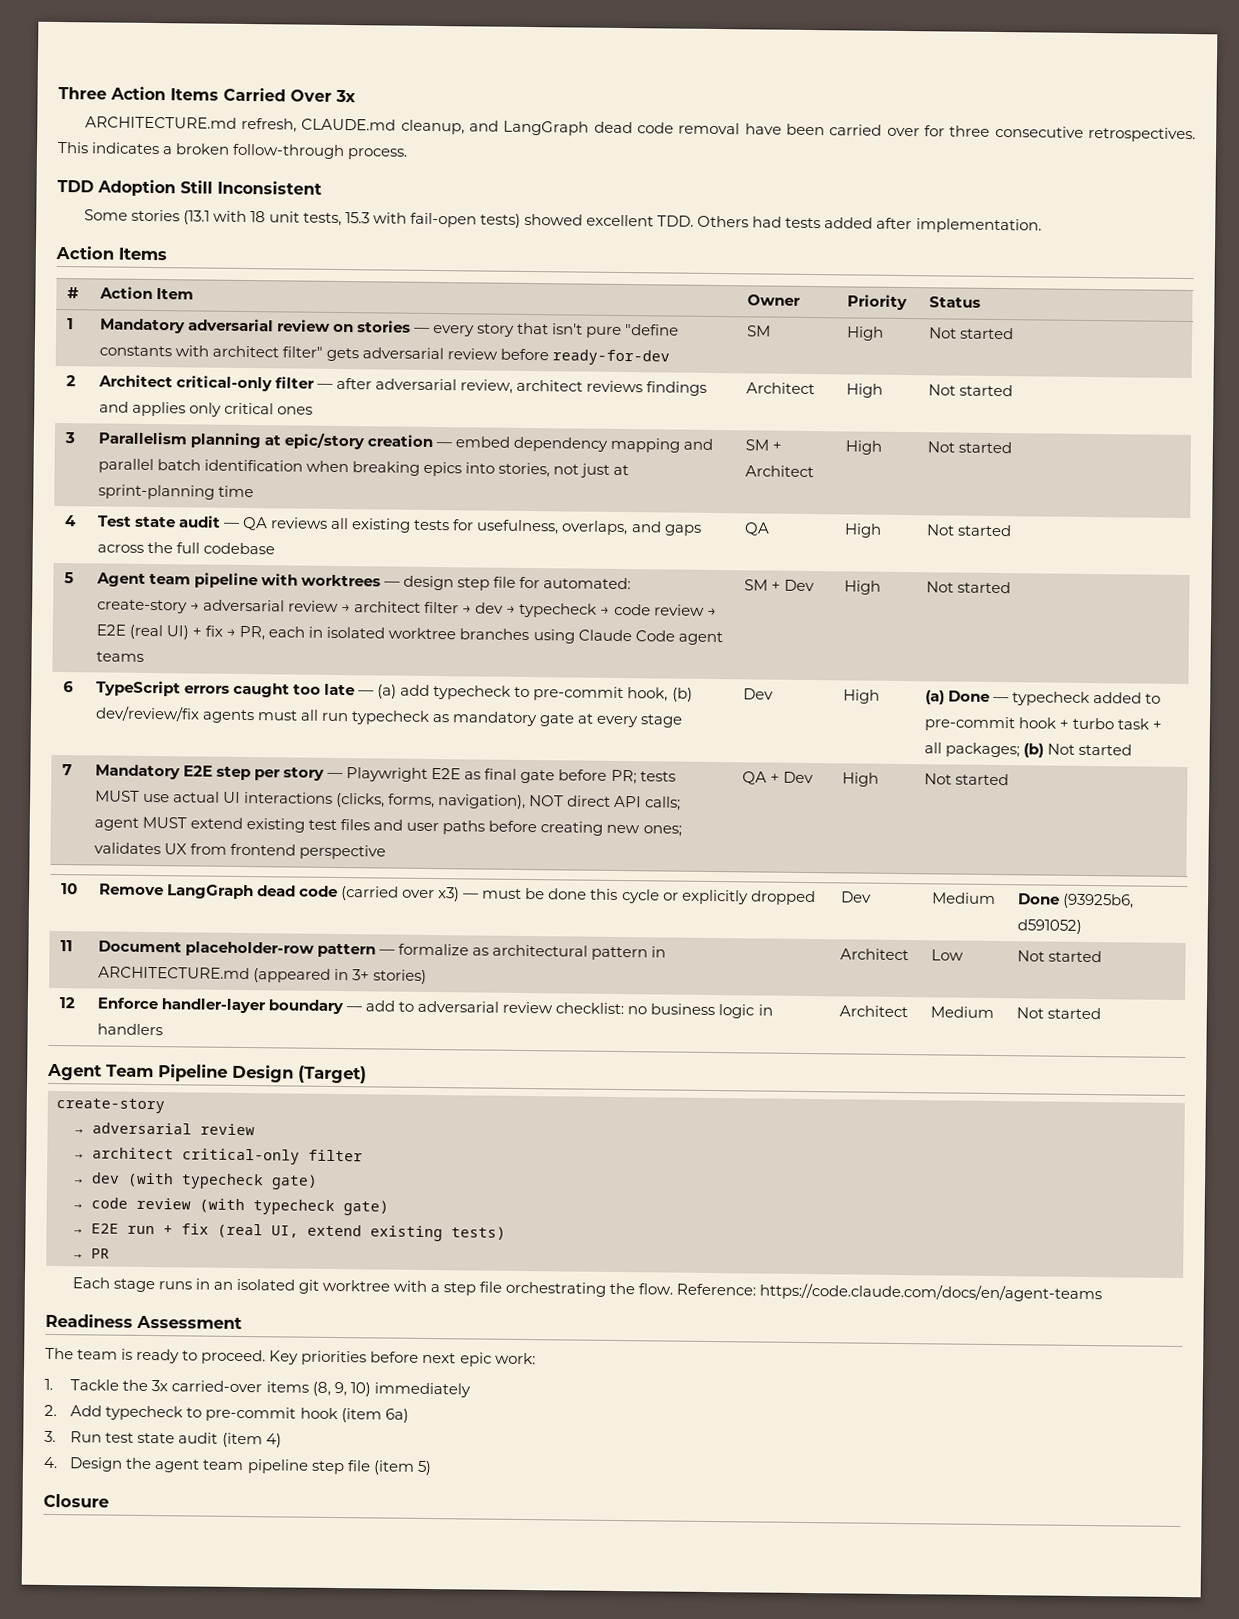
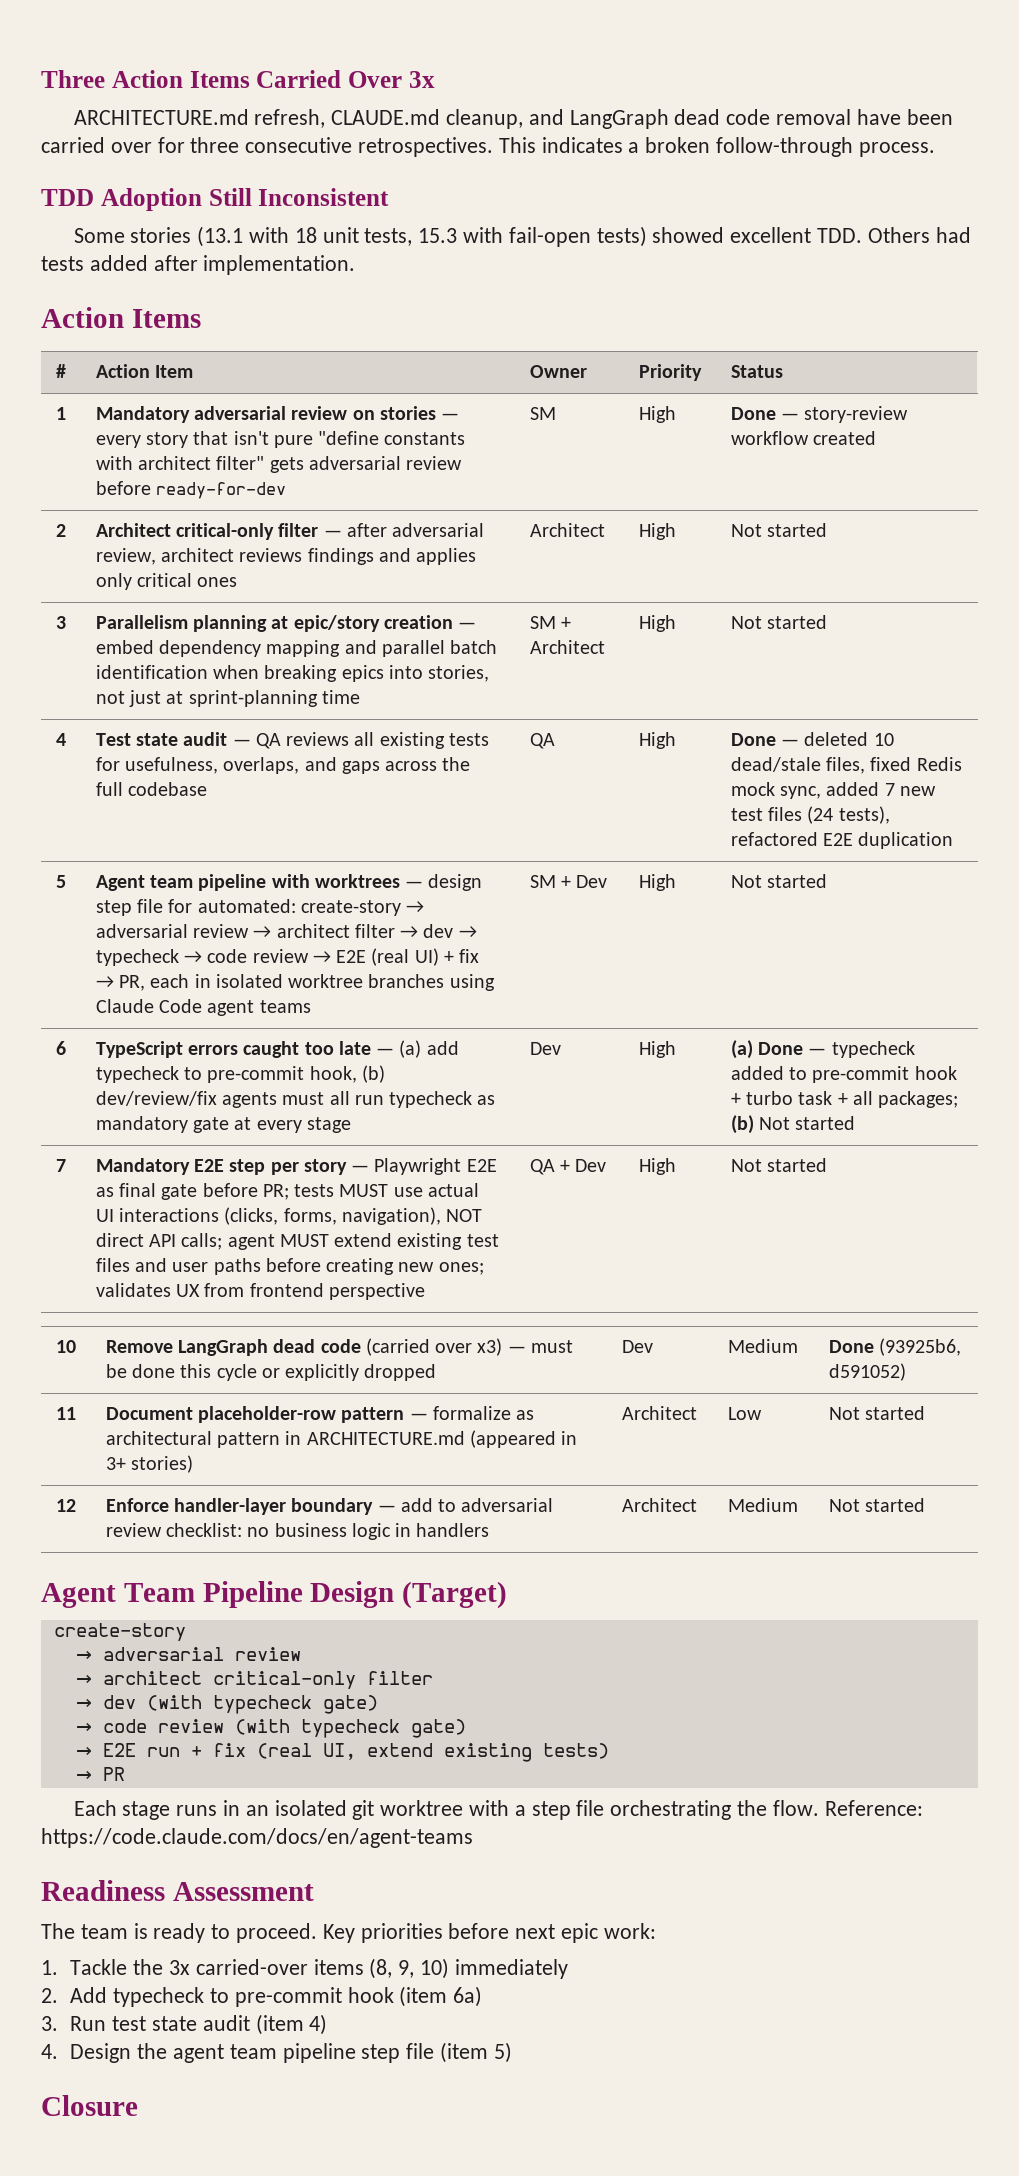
[928,327,1014,340] Not started -> [730,406,909,423] [730,431,877,445] Done — story-review workflow created
[925,524,1012,537] Not started -> [730,732,894,746] [730,757,962,774] [730,782,936,799] [730,806,890,824] [730,832,954,849] Done — deleted 10 dead/stale files, fixed Redis mock sync, added 7 new test files (24 tests), refactored E2E duplication

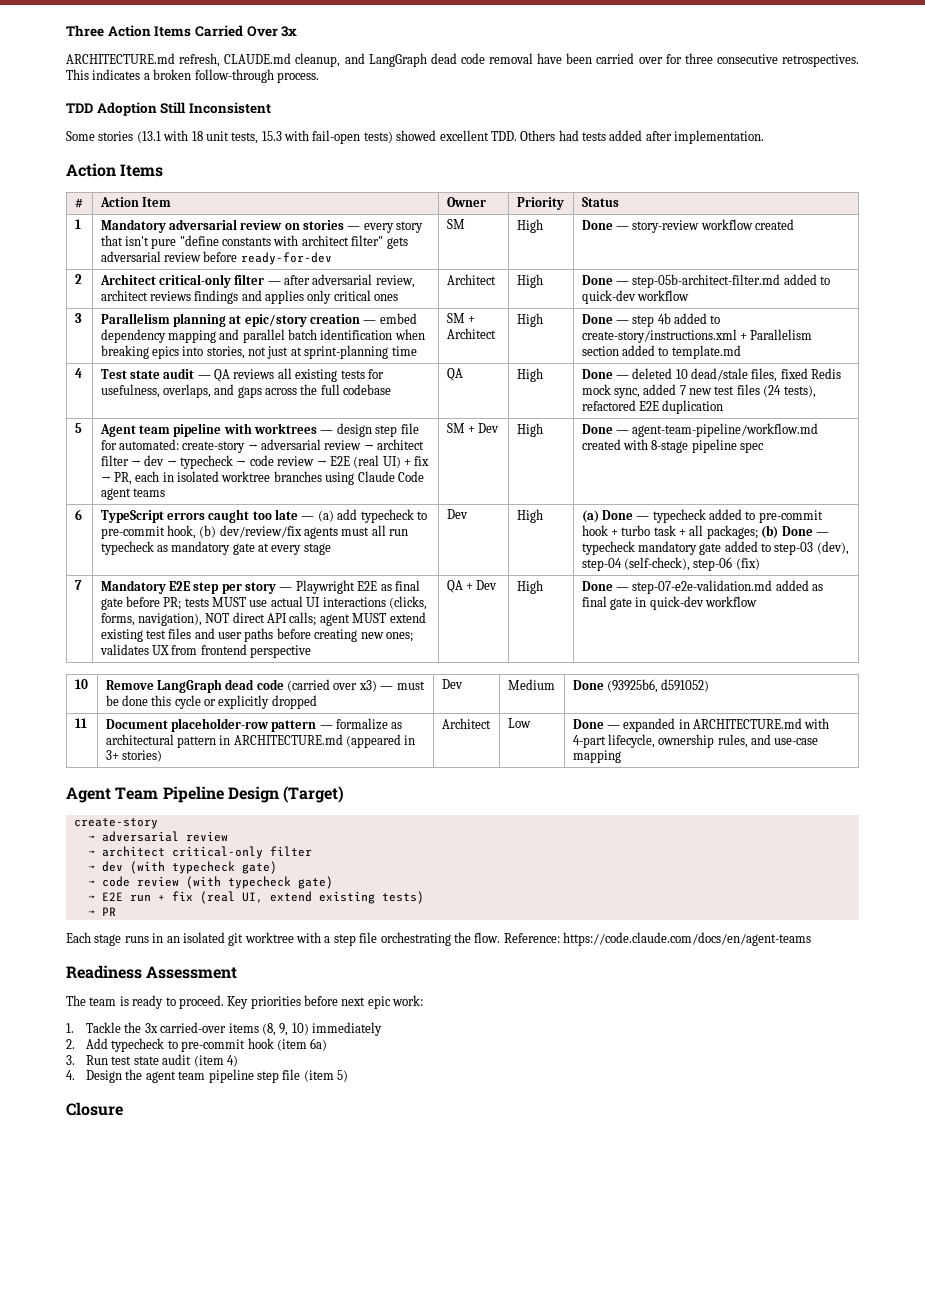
[730,523,828,537] Not started -> [581,274,831,288] [581,290,689,304] Done — step-05b-architect-filter.md added to quick-dev workflow
[730,615,828,629] Not started -> [581,313,721,327] [581,329,813,343] [581,345,741,359] Done — step 4b added to create-story/instructions.xml + Parallelism section added to template.md
[730,874,828,888] Not started -> [581,423,819,437] [581,439,765,453] Done — agent-team-pipeline/workflow.md created with 8-stage pipeline spec
[759,1116,856,1130] Not started -> [781,526,829,536] [581,541,849,555] [581,557,760,571] Done — typecheck mandatory gate added to step-03 (dev), step-04 (self-check), step-06 (fix)
[730,1158,828,1172] Not started -> [581,580,824,594] [581,596,758,610] Done — step-07-e2e-validation.md added as final gate in quick-dev workflow
[828,1406,926,1420] [55,1499,76,1512] [105,1498,554,1515] [105,1523,490,1540] [621,1498,697,1512] [727,1498,798,1512] [828,1498,926,1512] Not started // 12 | Enforce handler-layer boundary — add to adversarial review checklist: no business logic in handlers | Architect | Medium | Not started -> [572,718,830,732] [572,734,819,748] [572,750,621,763] Done — expanded in ARCHITECTURE.md with 4-part lifecycle, ownership rules, and use-case mapping

